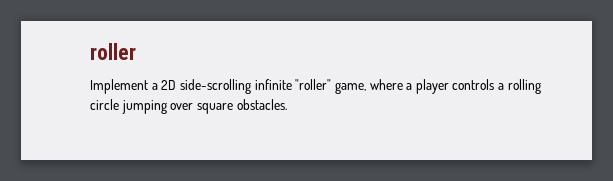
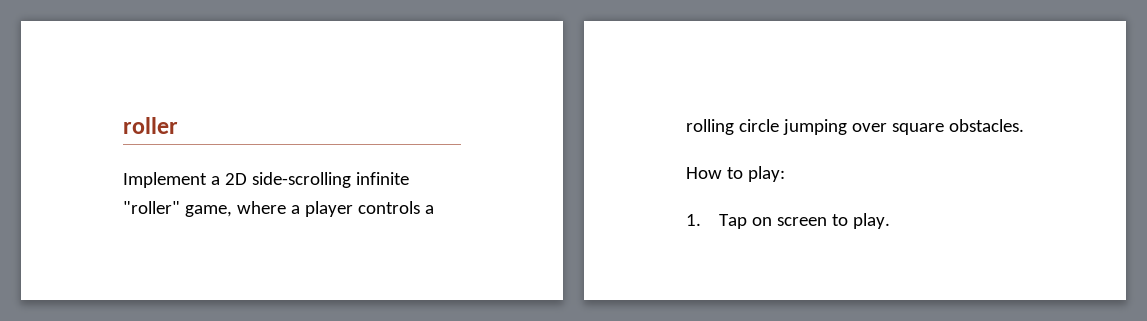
(287, 104) none -> [686,166,785,182] [686,213,891,229] // How to play: // 1. Tap on screen to play.

